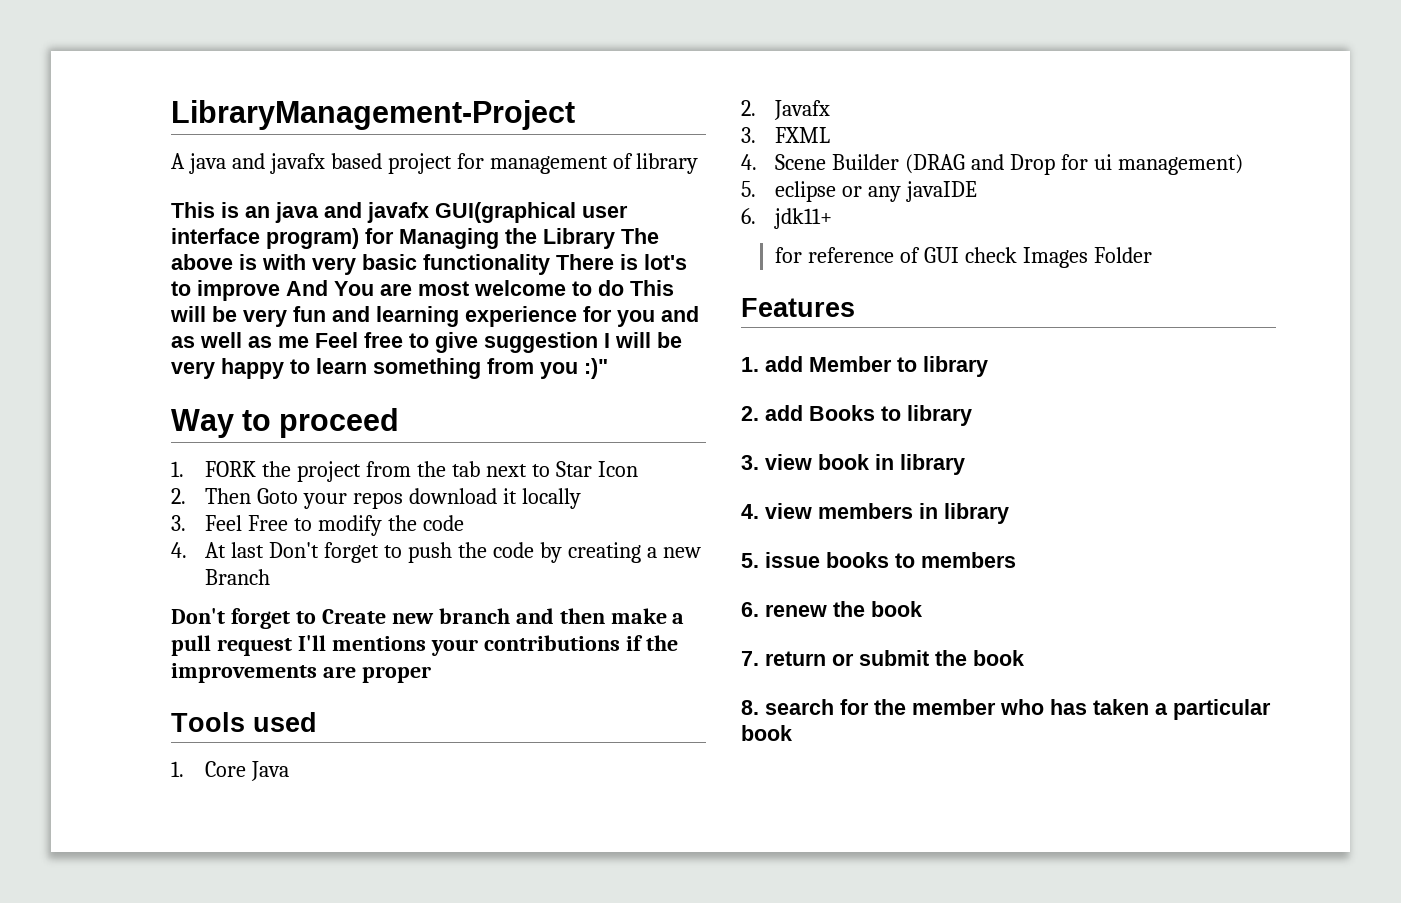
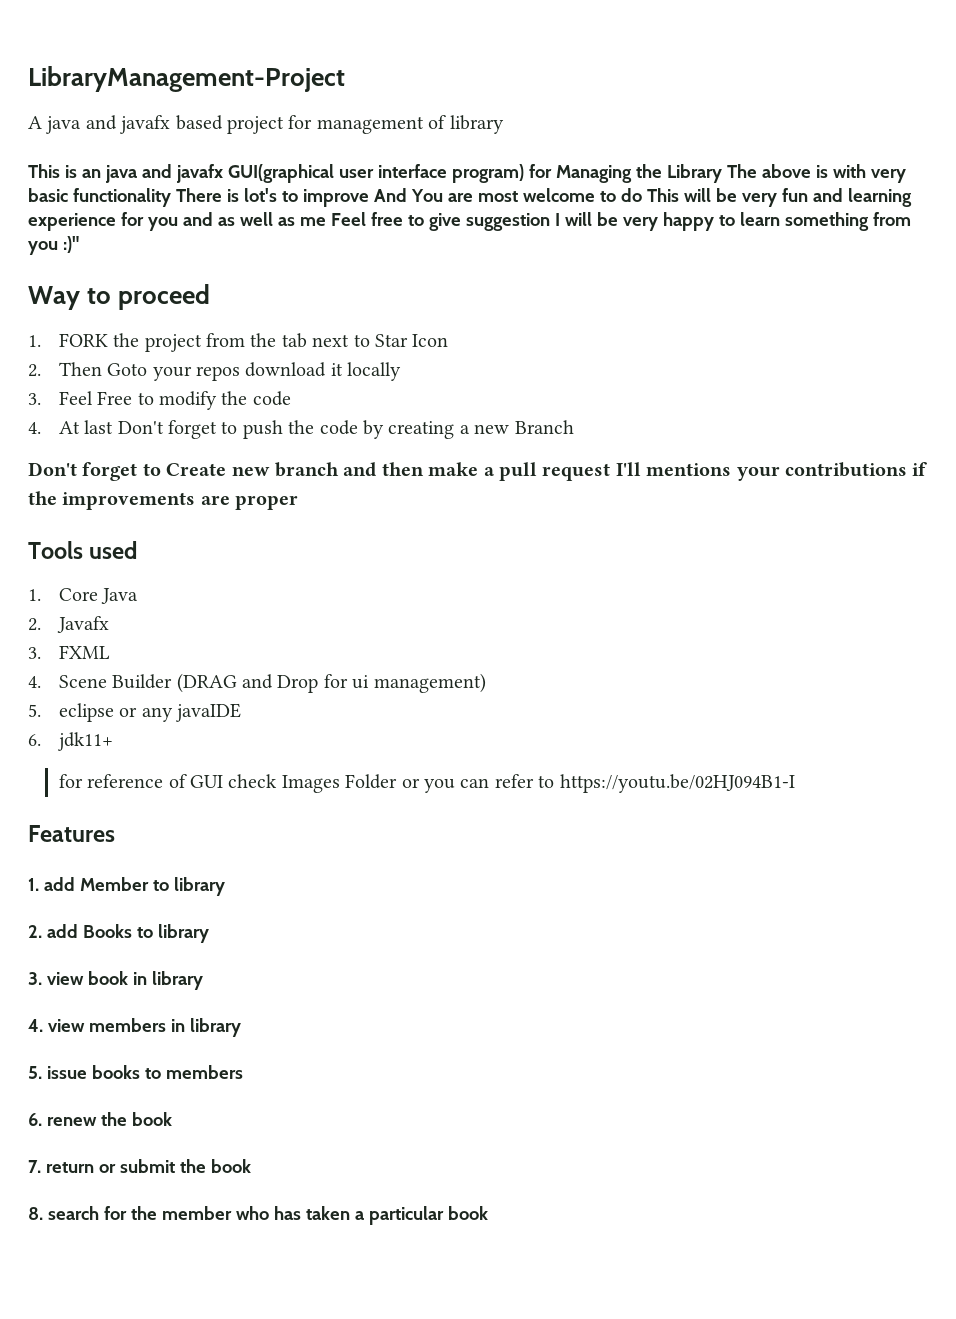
(1153, 255) none -> [401,774,795,793] or you can refer to https://youtu.be/02HJ094B1-I

